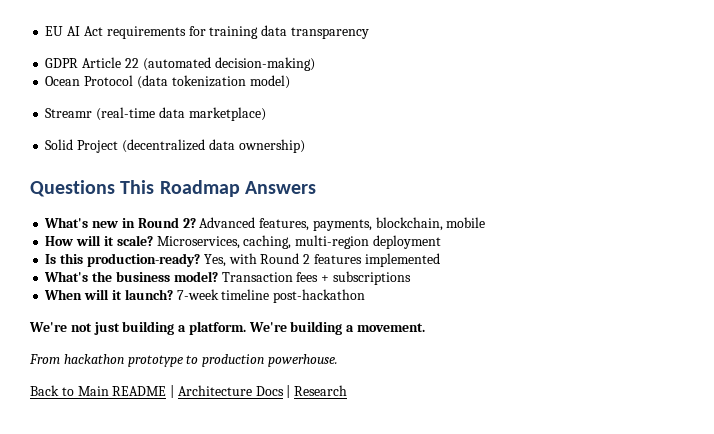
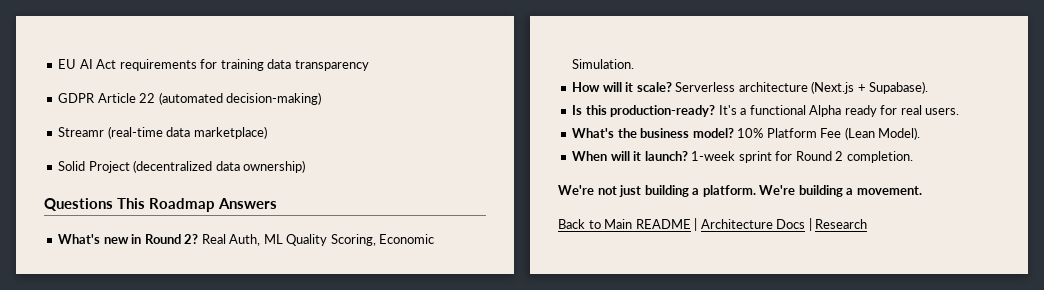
[45,75,290,89] // Ocean Protocol (data tokenization model) -> (322, 98) none
[199,217,486,231] [45,235,441,249] [45,253,440,267] Advanced features, payments, blockchain, mobile // How will it scale? Microservices, caching, multi-region deployment // Is this production-ready? Yes, with Round 2 features implemented -> [201,234,435,246] [572,59,635,69] [572,81,929,94] [572,105,960,117] Real Auth, ML Quality Scoring, Economic Simulation. // How will it scale? Serverless architecture (Next.js + Supabase). // Is this production-ready? It's a functional Alpha ready for real users.
[221,271,411,285] Transaction fees + subscriptions -> [737,127,921,140] 10% Platform Fee (Lean Model).
[176,289,366,303] 7-week timeline post-hackathon -> [691,151,913,163] 1-week sprint for Round 2 completion.
[29,354,338,367] // From hackathon prototype to production powerhouse. -> (922, 190) none

